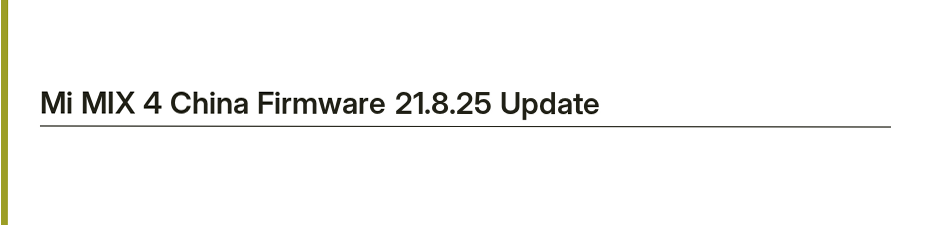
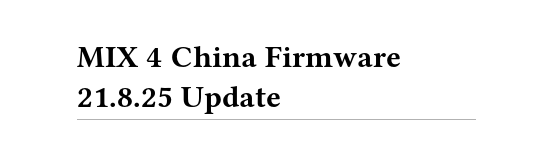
[39,91,74,114] Mi -> (77, 57) none

